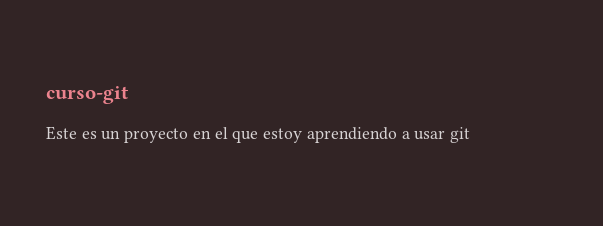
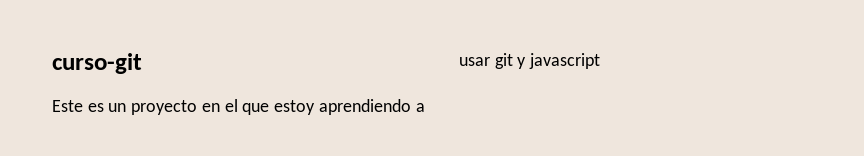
(470, 135) none -> [517,53,601,69] y javascript

